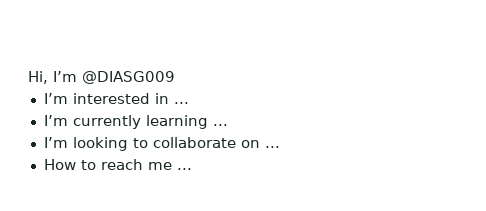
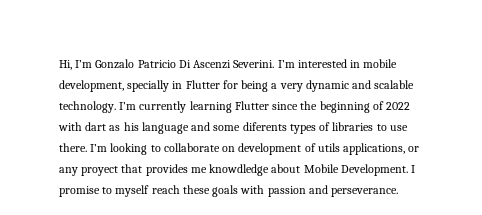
[82,71,175,84] [43,93,189,104] [43,115,228,129] @DIASG009 // I’m interested in ... // I’m currently learning ... // -> [95,59,398,69] [59,80,415,92] [59,101,411,113] [58,122,408,134] [59,143,87,152] Gonzalo Patricio Di Ascenzi Severini. I’m interested in mobile development, specially in Flutter for being a very dynamic and scalable technology. I’m currently learning Flutter since the beginning of 2022 with dart as his language and some diferents types of libraries to use there.
[264,146,280,148] [43,159,192,170] ... // How to reach me ... -> [238,143,420,155] [59,164,416,176] [59,185,399,197] development of utils applications, or any proyect that provides me knowdledge about Mobile Development. I promise to myself reach these goals with passion and perseverance.

